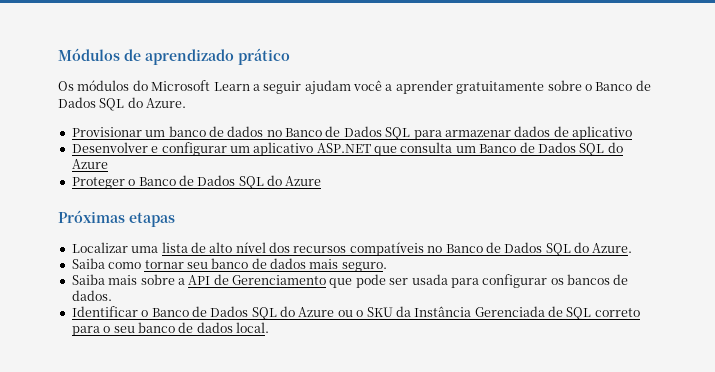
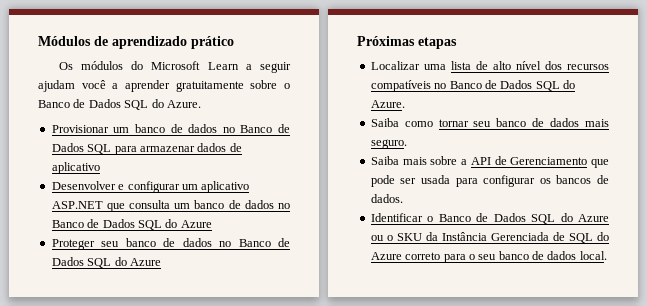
(476, 149) none -> [194,200,290,209] banco de dados no
[128,179,136,186] o -> [101,238,232,247] seu banco de dados no
(592, 313) none -> [597,232,609,241] [370,252,402,260] do Azure

